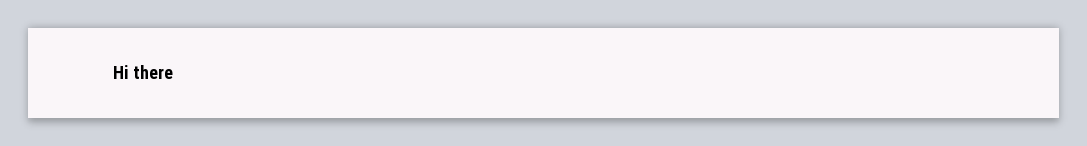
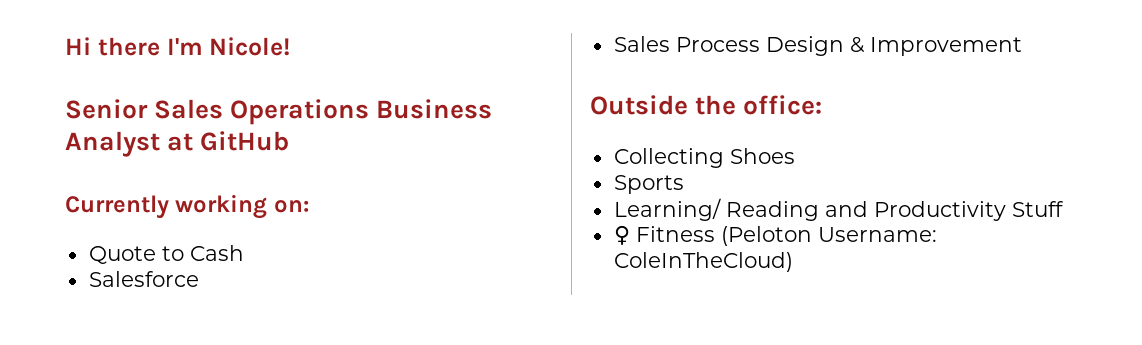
(173, 72) none -> [166,37,291,56] [65,99,493,125] [65,131,290,157] [65,194,309,219] [88,245,244,264] [88,271,199,287] [613,36,1022,56] [590,95,823,115] [613,148,795,168] [613,175,684,194] [613,198,1064,221] [613,225,937,246] [613,252,793,272] I'm Nicole! // Senior Sales Operations Business Analyst at GitHub // Currently working on: // Quote to Cash // Salesforce // Sales Process Design & Improvement // Outside the office: // Collecting Shoes // Sports // Learning/ Reading and Productivity Stuff // ♀ Fitness (Peloton Username: ColeInTheCloud)

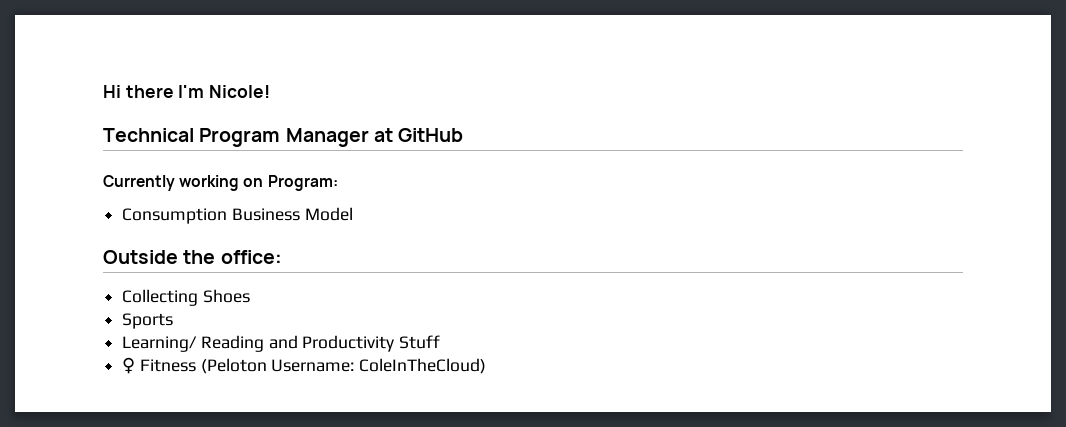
[65,99,493,125] [65,131,160,157] Senior Sales Operations Business Analyst -> [103,128,369,147] Technical Program Manager
[273,200,309,213] [88,245,244,264] [88,271,199,287] [613,36,1022,56] on: // Quote to Cash // Salesforce // Sales Process Design & Improvement -> [243,175,338,191] [122,207,353,224] on Program: // Consumption Business Model

